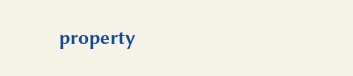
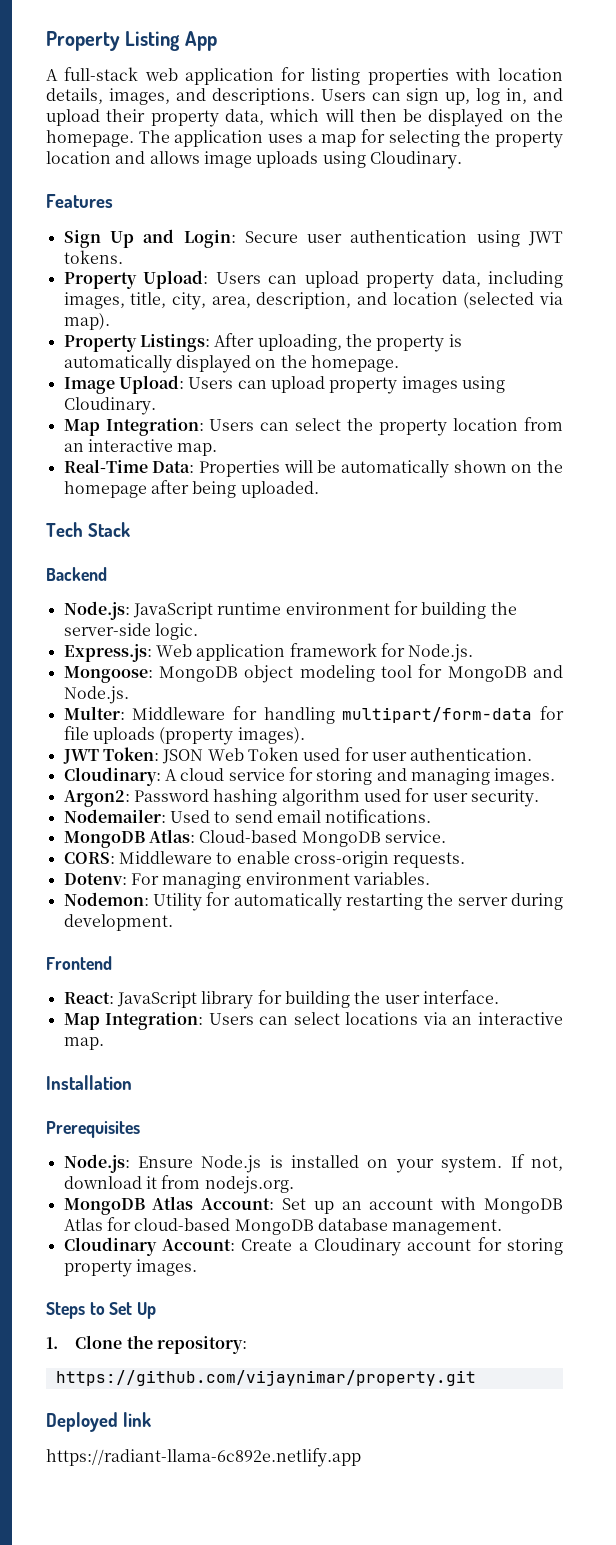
[59,32,136,49] property -> [46,31,217,51] [46,67,563,85] [46,88,563,105] [46,109,564,127] [46,129,564,148] [46,151,462,169] [46,194,113,208] [63,229,563,248] [63,250,123,264] [63,270,563,289] [63,292,563,310] [63,313,110,330] [63,333,462,352] [63,355,399,373] [63,375,505,394] [63,397,156,415] [63,417,563,436] [63,439,218,456] [63,459,563,478] [63,480,319,498] [46,522,130,537] [46,567,107,581] [63,601,517,620] [63,623,198,640] [63,643,474,662] [63,664,563,683] [63,686,129,704] [63,706,564,724] [63,726,305,745] [62,747,533,764] [63,767,556,786] [63,788,539,807] [63,809,432,823] [63,829,446,848] [63,851,466,868] [63,872,430,889] [63,892,563,911] [63,914,173,931] [46,956,112,970] [63,990,499,1009] [63,1012,563,1030] [63,1037,104,1050] [46,1075,132,1090] [46,1121,140,1138] [63,1154,563,1173] [63,1175,294,1194] [63,1196,563,1215] [63,1217,503,1235] [63,1237,563,1256] [63,1259,197,1277] [46,1302,157,1319] [46,1335,247,1354] [55,1370,476,1386] [46,1412,151,1432] [46,1448,361,1467] Property Listing App // A full-stack web application for listing properties with location details, images, and descriptions. Users can sign up, log in, and upload their property data, which will then be displayed on the homepage. The application uses a map for selecting the property location and allows image uploads using Cloudinary. // Features // Sign Up and Login: Secure user authentication using JWT tokens. // Property Upload: Users can upload property data, including images, title, city, area, description, and location (selected via map). // Property Listings: After uploading, the property is automatically displayed on the homepage. // Image Upload: Users can upload property images using Cloudinary. // Map Integration: Users can select the property location from an interactive map. // Real-Time Data: Properties will be automatically shown on the homepage after being uploaded. // Tech Stack // Backend // Node.js: JavaScript runtime environment for building the server-side logic. // Express.js: Web application framework for Node.js. // Mongoose: MongoDB object modeling tool for MongoDB and Node.js. // Multer: Middleware for handling multipart/form-data for file uploads (property images). // JWT Token: JSON Web Token used for user authentication. // Cloudinary: A cloud service for storing and managing images. // Argon2: Password hashing algorithm used for user security. // Nodemailer: Used to send email notifications. // MongoDB Atlas: Cloud-based MongoDB service. // CORS: Middleware to enable cross-origin requests. // Dotenv: For managing environment variables. // Nodemon: Utility for automatically restarting the server during development. // Frontend // React: JavaScript library for building the user interface. // Map Integration: Users can select locations via an interactive map. // Installation // Prerequisites // Node.js: Ensure Node.js is installed on your system. If not, download it from nodejs.org. // MongoDB Atlas Account: Set up an account with MongoDB Atlas for cloud-based MongoDB database management. // Cloudinary Account: Create a Cloudinary account for storing property images. // Steps to Set Up // 1. Clone the repository: // https://github.com/vijaynimar/property.git // Deployed link // https://radiant-llama-6c892e.netlify.app

